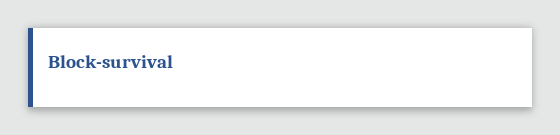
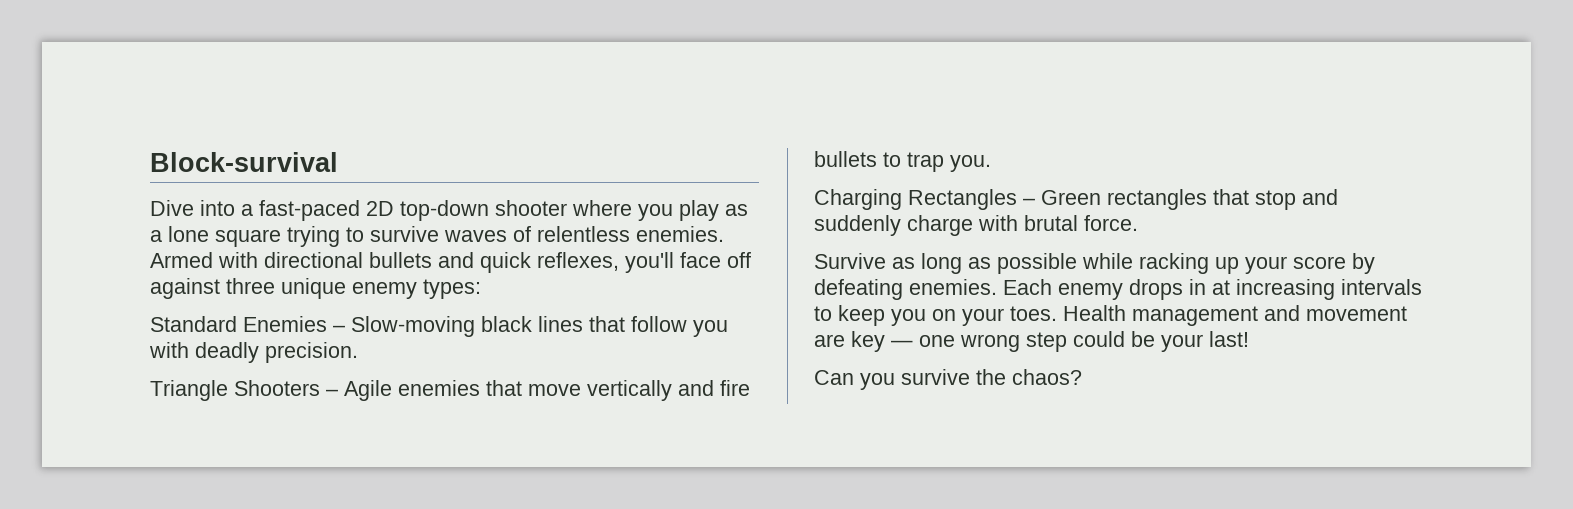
(173, 61) none -> [150,200,748,221] [150,226,724,247] [150,252,751,273] [150,278,481,299] [150,316,728,337] [149,342,358,363] [150,380,750,401] [814,151,991,172] [814,189,1338,210] [814,215,1138,236] [814,253,1375,274] [814,279,1422,300] [814,305,1407,326] [814,331,1249,352] [814,369,1082,390] // Dive into a fast-paced 2D top-down shooter where you play as a lone square trying to survive waves of relentless enemies. Armed with directional bullets and quick reflexes, you'll face off against three unique enemy types: // Standard Enemies – Slow-moving black lines that follow you with deadly precision. // Triangle Shooters – Agile enemies that move vertically and fire bullets to trap you. // Charging Rectangles – Green rectangles that stop and suddenly charge with brutal force. // Survive as long as possible while racking up your score by defeating enemies. Each enemy drops in at increasing intervals to keep you on your toes. Health management and movement are key — one wrong step could be your last! // Can you survive the chaos?

